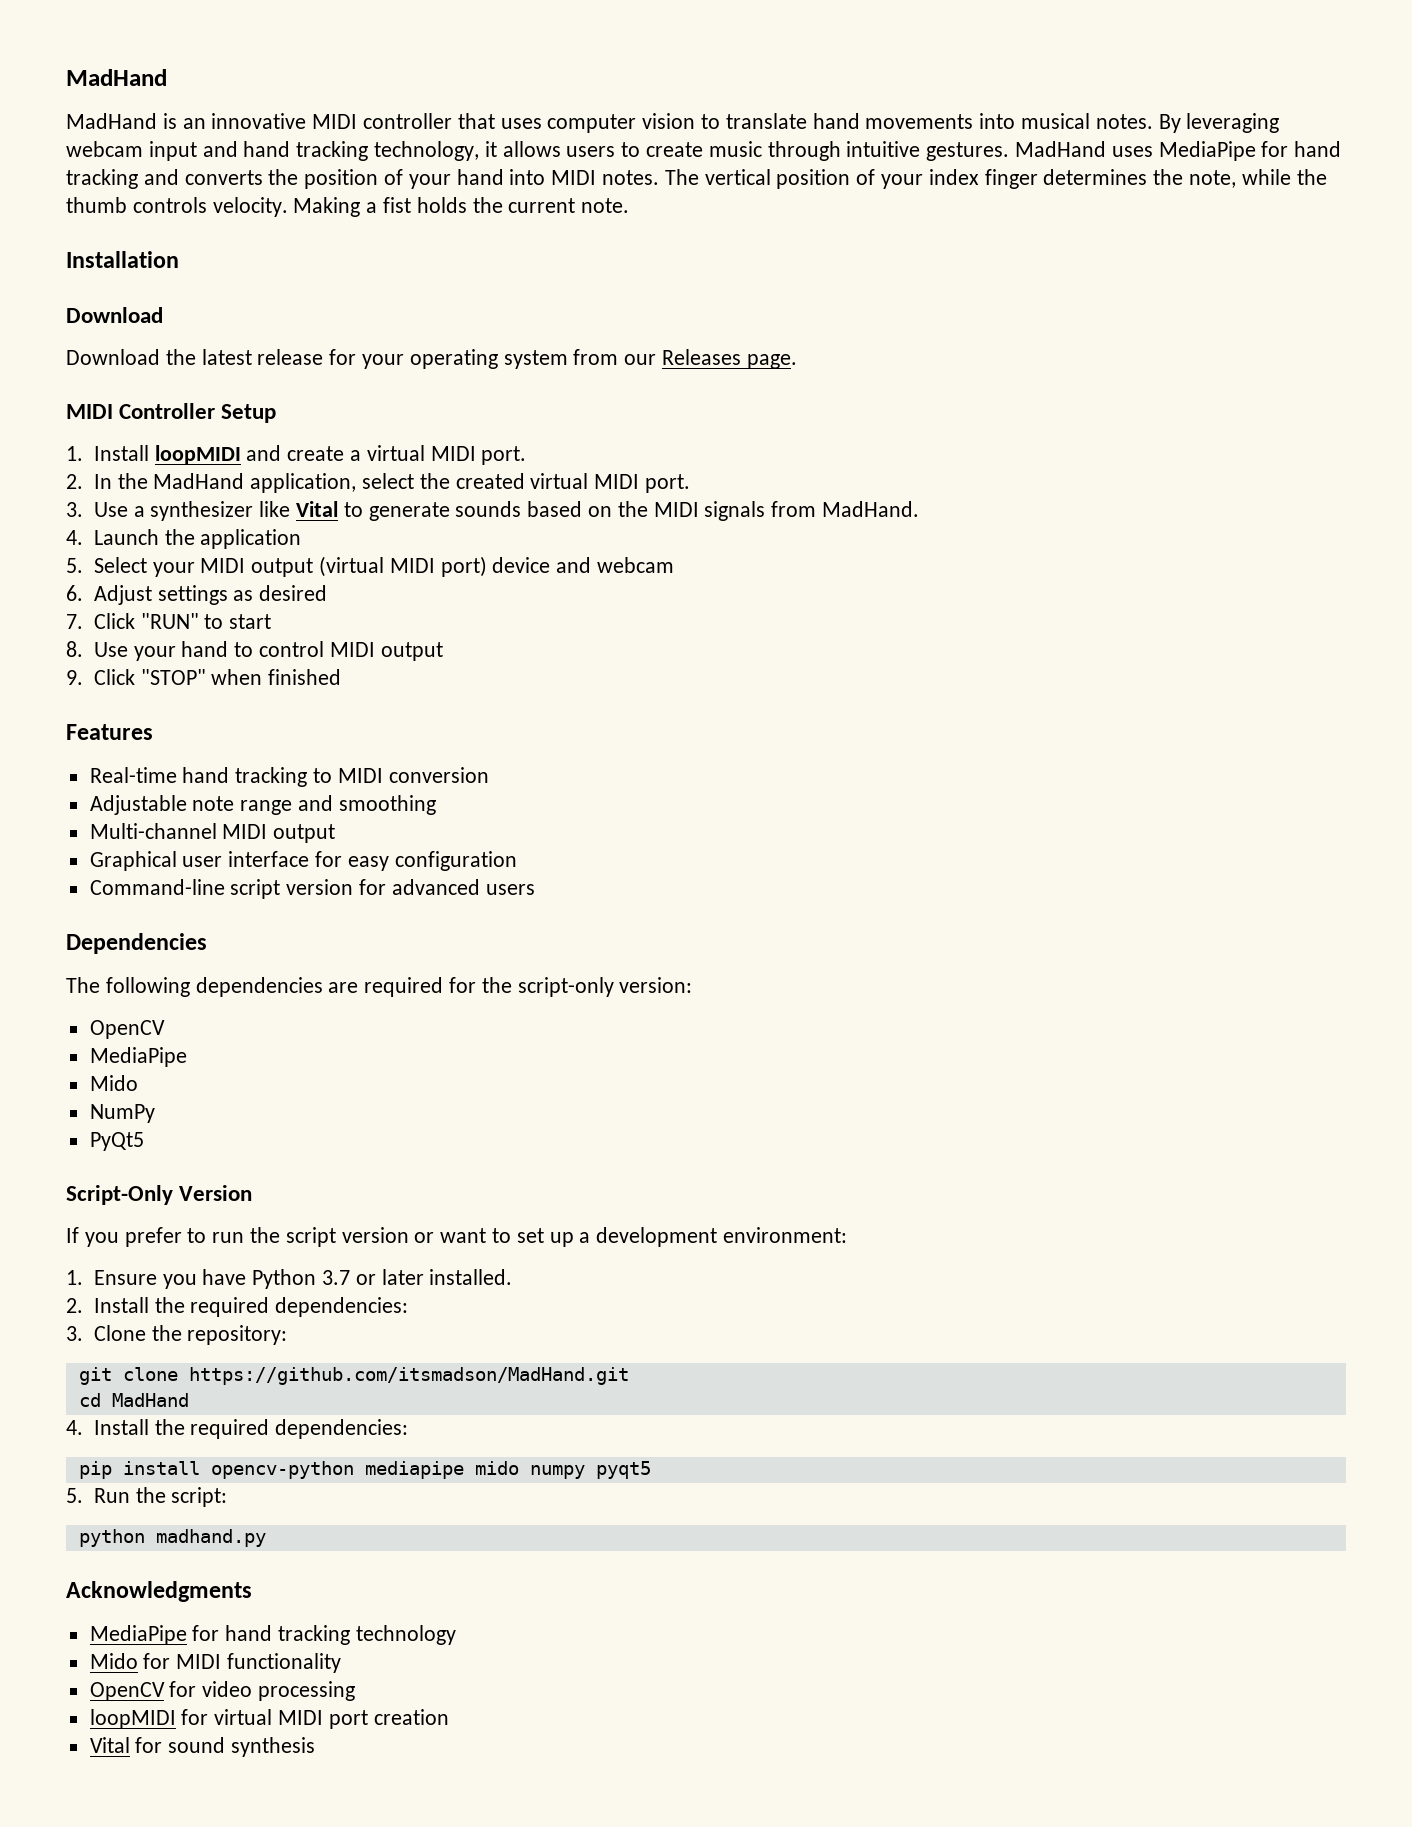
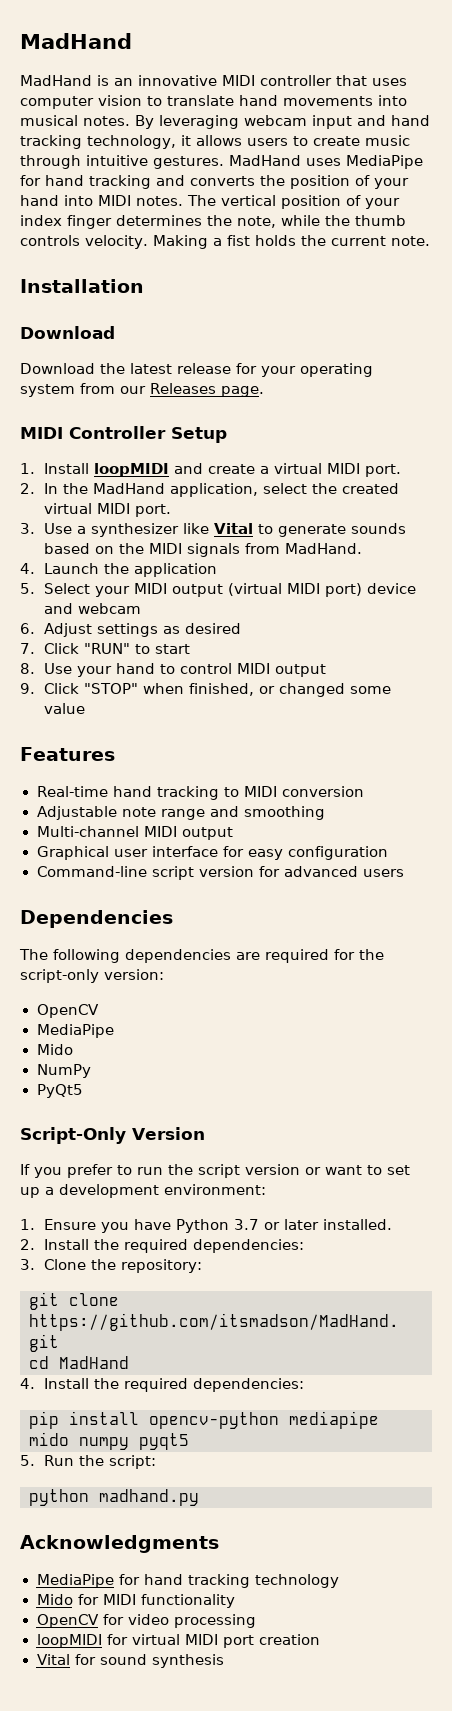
[268,669,342,685] finished -> [189,683,392,697] [44,703,86,714] finished, or changed some value

